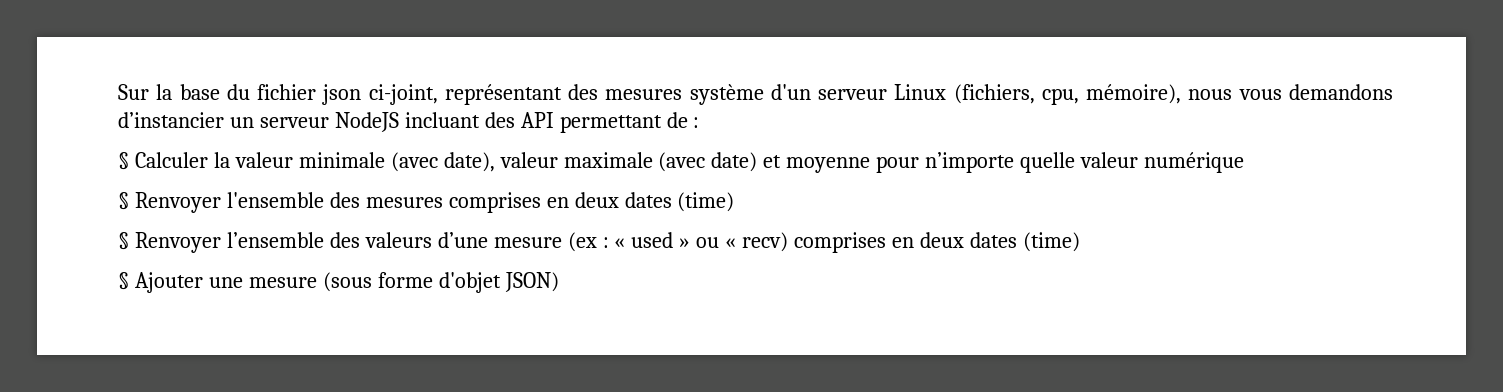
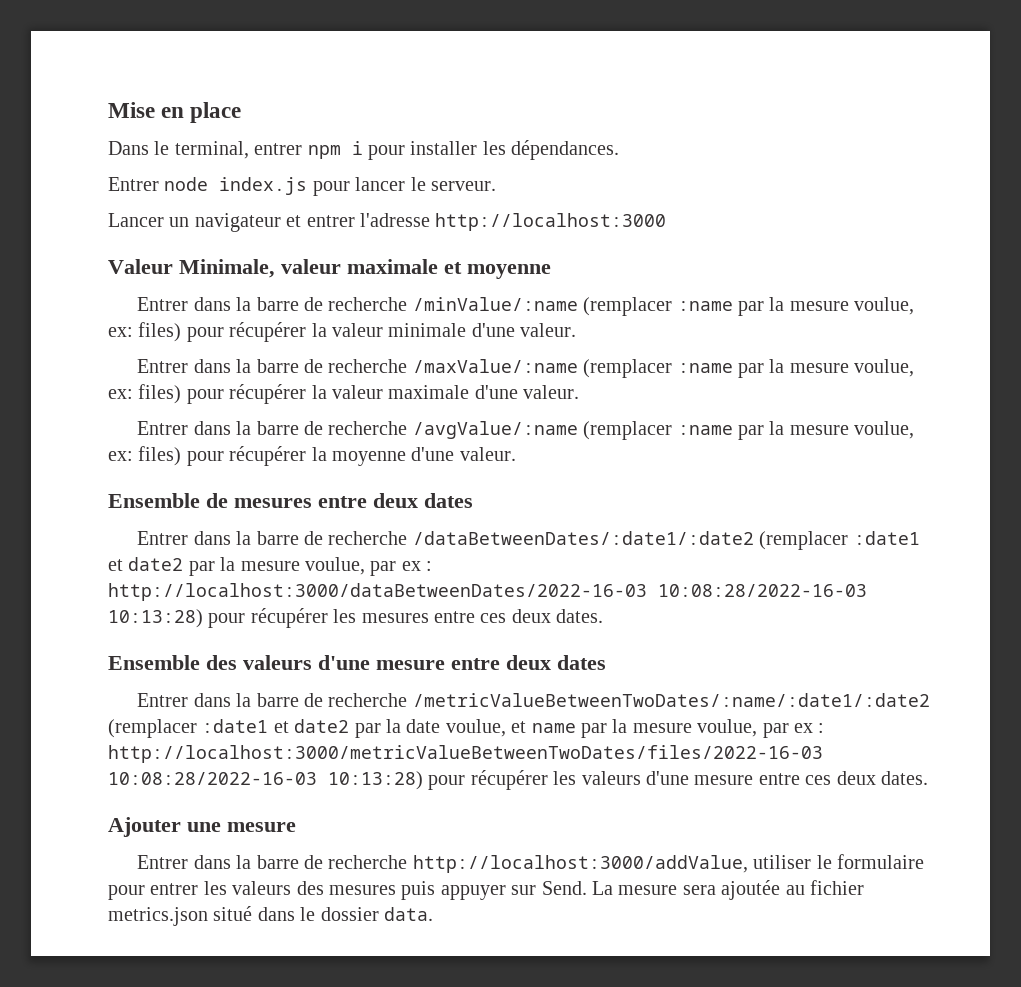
[118,84,1394,105] [118,112,700,133] [118,152,1244,173] [118,192,735,213] [118,232,1080,253] [118,272,559,293] Sur la base du fichier json ci-joint, représentant des mesures système d'un serveur Linux (fichiers, cpu, mémoire), nous vous demandons d’instancier un serveur NodeJS incluant des API permettant de : // § Calculer la valeur minimale (avec date), valeur maximale (avec date) et moyenne pour n’importe quelle valeur numérique // § Renvoyer l'ensemble des mesures comprises en deux dates (time) // § Renvoyer l’ensemble des valeurs d’une mesure (ex : « used » ou « recv) comprises en deux dates (time) // § Ajouter une mesure (sous forme d'objet JSON) -> [108,102,242,123] [108,140,620,160] [108,177,496,196] [108,213,667,232] [108,259,551,279] [137,297,915,316] [108,322,577,342] [137,359,915,378] [108,384,580,404] [137,421,915,440] [108,446,516,466] [108,493,473,508] [137,531,920,550] [108,557,433,576] [108,583,867,601] [108,608,604,628] [108,655,606,670] [137,693,930,707] [108,719,825,738] [108,745,823,763] [108,770,928,790] [108,817,296,837] [137,854,925,873] [108,880,864,900] [108,906,433,926] Mise en place // Dans le terminal, entrer npm i pour installer les dépendances. // Entrer node index.js pour lancer le serveur. // Lancer un navigateur et entrer l'adresse http://localhost:3000 // Valeur Minimale, valeur maximale et moyenne // Entrer dans la barre de recherche /minValue/:name (remplacer :name par la mesure voulue, ex: files) pour récupérer la valeur minimale d'une valeur. // Entrer dans la barre de recherche /maxValue/:name (remplacer :name par la mesure voulue, ex: files) pour récupérer la valeur maximale d'une valeur. // Entrer dans la barre de recherche /avgValue/:name (remplacer :name par la mesure voulue, ex: files) pour récupérer la moyenne d'une valeur. // Ensemble de mesures entre deux dates // Entrer dans la barre de recherche /dataBetweenDates/:date1/:date2 (remplacer :date1 et date2 par la mesure voulue, par ex : http://localhost:3000/dataBetweenDates/2022-16-03 10:08:28/2022-16-03 10:13:28) pour récupérer les mesures entre ces deux dates. // Ensemble des valeurs d'une mesure entre deux dates // Entrer dans la barre de recherche /metricValueBetweenTwoDates/:name/:date1/:date2 (remplacer :date1 et date2 par la date voulue, et name par la mesure voulue, par ex : http://localhost:3000/metricValueBetweenTwoDates/files/2022-16-03 10:08:28/2022-16-03 10:13:28) pour récupérer les valeurs d'une mesure entre ces deux dates. // Ajouter une mesure // Entrer dans la barre de recherche http://localhost:3000/addValue, utiliser le formulaire pour entrer les valeurs des mesures puis appuyer sur Send. La mesure sera ajoutée au fichier metrics.json situé dans le dossier data.

